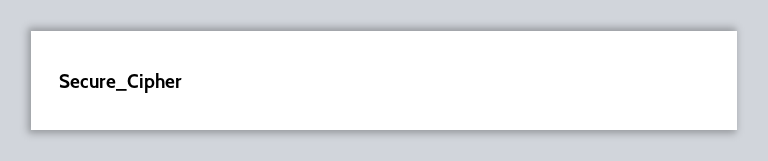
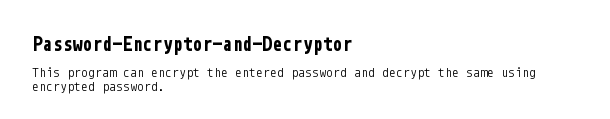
[59,73,182,93] Secure_Cipher -> [32,36,352,55] [32,67,536,80] [32,82,165,94] Password-Encryptor-and-Decryptor // This program can encrypt the entered password and decrypt the same using encrypted password.

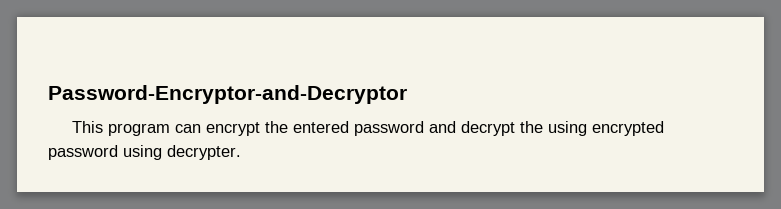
[466,70,494,77] same -> (543, 127) none
[102,82,165,94] password. -> [48,145,241,160] password using decrypter.

